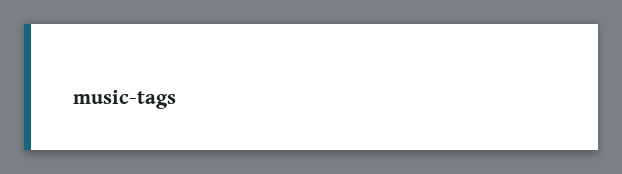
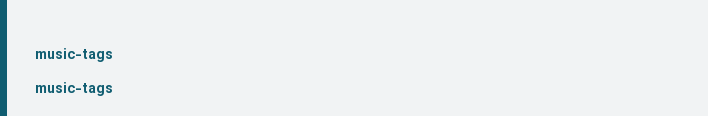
[73,90,176,109] music-tags -> [35,48,113,62] [35,82,113,96] music-tags // music-tags

